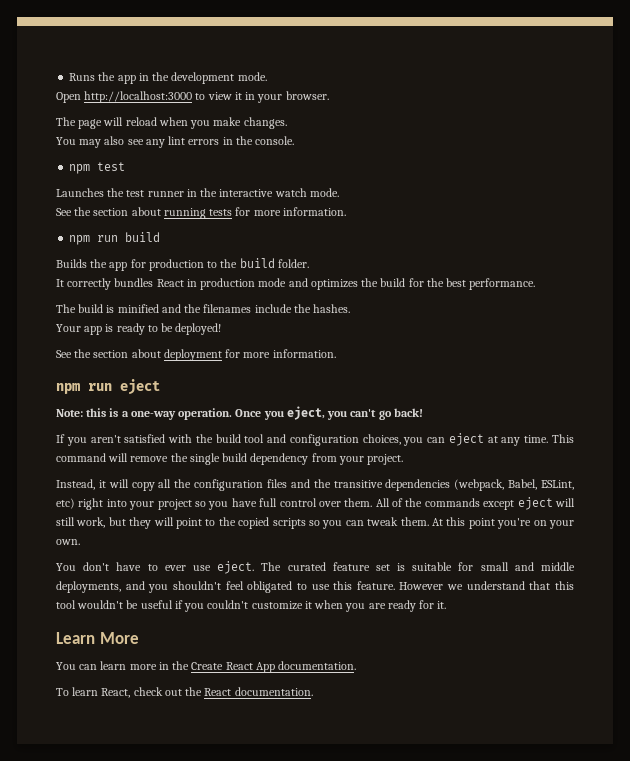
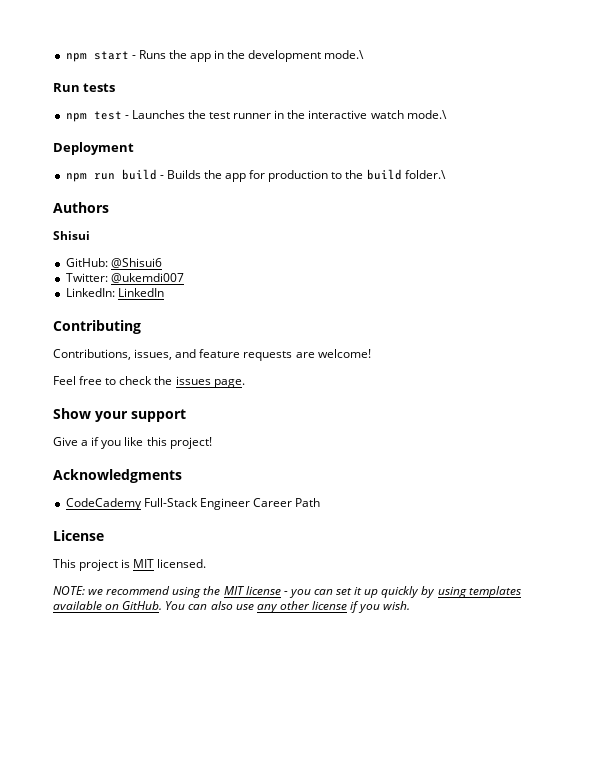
(69, 77) none -> [65,51,136,62] npm start -
[237,72,267,81] [56,91,329,103] [56,117,287,129] [56,136,295,148] mode. // Open http://localhost:3000 to view it in your browser. // The page will reload when you make changes. // You may also see any lint errors in the console. -> [324,50,365,59] [53,83,116,92] mode.\ // Run tests
(126, 166) // -> [124,115,129,119] -
[309,188,339,197] [56,207,346,219] mode. // See the section about running tests for more information. -> [406,110,447,119] [53,142,134,155] mode.\ // Deployment
(161, 237) // -> [159,175,164,179] -
[277,259,309,268] [56,278,536,290] [56,304,351,313] [56,323,222,335] [56,349,336,361] [56,379,160,395] [56,406,423,420] [56,433,574,446] [56,453,404,465] [56,479,574,491] [56,497,576,510] [56,517,574,529] [56,539,80,545] [56,561,575,574] [56,581,575,593] [56,600,447,612] [56,632,139,644] [56,661,357,673] [56,687,313,698] folder. // It correctly bundles React in production mode and optimizes the build for the best performance. // The build is minified and the filenames include the hashes. // Your app is ready to be deployed! // See the section about deployment for more information. // npm run eject // Note: this is a one-way operation. Once you eject, you can't go back! // If you aren't satisfied with the build tool and configuration choices, you can eject at any time. This command will remove the single build dependency from your project. // Instead, it will copy all the configuration files and the transitive dependencies (webpack, Babel, ESLint, etc) right into your project so you have full control over them. All of the commands except eject will still work, but they will point to the copied scripts so you can tweak them. At this point you're on your own. // You don't have to ever use eject. The curated feature set is suitable for small and middle deployments, and you shouldn't feel obligated to use this feature. However we understand that this tool wouldn't be useful if you couldn't customize it when you are ready for it. // Learn More // You can learn more in the Create React App documentation. // To learn React, check out the React documentation. -> [404,170,446,179] [53,202,109,213] [53,231,90,240] [65,258,162,268] [65,273,184,283] [65,288,164,297] [53,320,141,334] [53,349,371,361] [53,376,245,388] [53,408,186,422] [53,437,212,449] [53,469,182,483] [65,498,321,510] [53,530,104,541] [53,559,207,571] [53,586,521,598] [53,601,411,613] folder.\ // Authors // Shisui // GitHub: @Shisui6 // Twitter: @ukemdi007 // LinkedIn: LinkedIn // Contributing // Contributions, issues, and feature requests are welcome! // Feel free to check the issues page. // Show your support // Give a if you like this project! // Acknowledgments // CodeCademy Full-Stack Engineer Career Path // License // This project is MIT licensed. // NOTE: we recommend using the MIT license - you can set it up quickly by using templates available on GitHub. You can also use any other license if you wish.

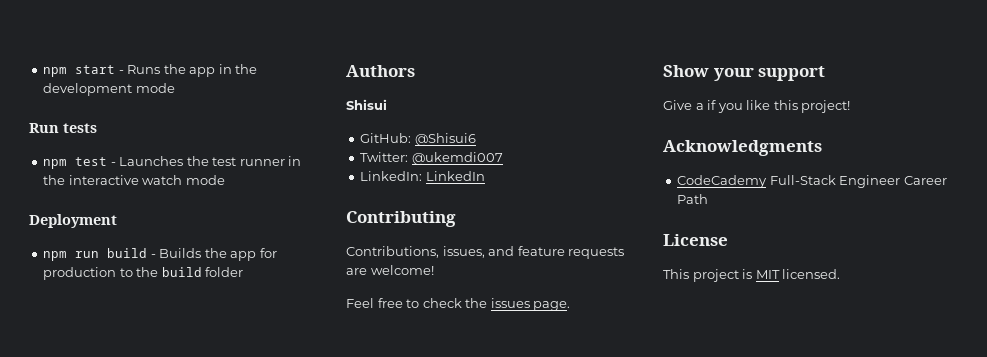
[324,50,365,59] mode.\ -> [135,83,175,93] mode
[406,110,447,119] mode.\ -> [185,175,225,185] mode
[404,170,446,179] folder.\ -> [205,267,244,277] folder
[53,586,521,598] [53,601,411,613] // NOTE: we recommend using the MIT license - you can set it up quickly by using templates available on GitHub. You can also use any other license if you wish. -> (841, 274) none

